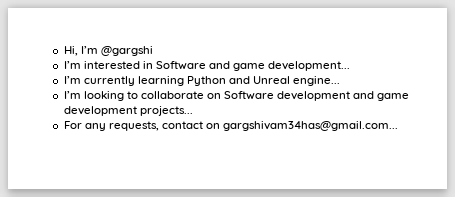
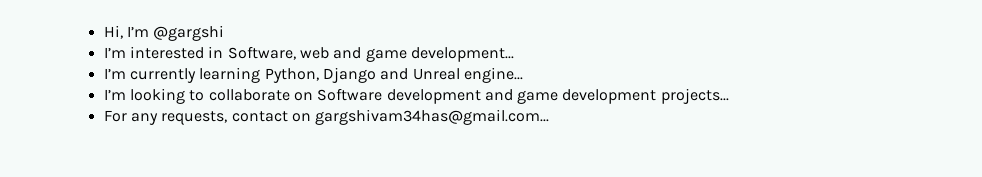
[155,61,206,70] Software -> [227,46,329,60] Software, web
[186,76,226,86] Python -> [264,67,376,83] Python, Django

